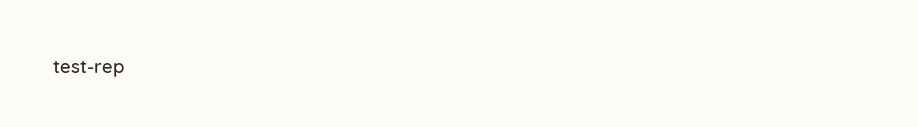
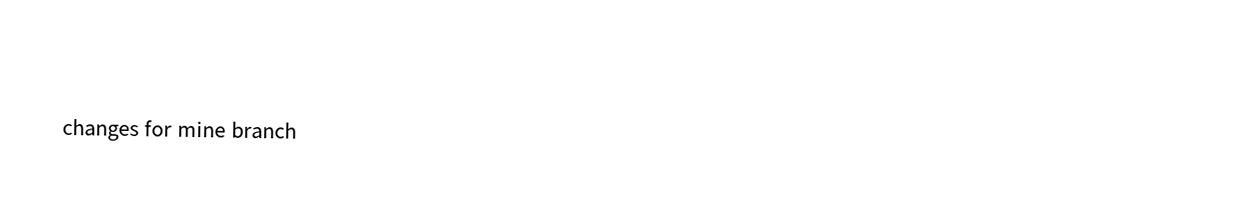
[53,61,124,77] test-rep -> [62,118,298,142] changes for mine branch

